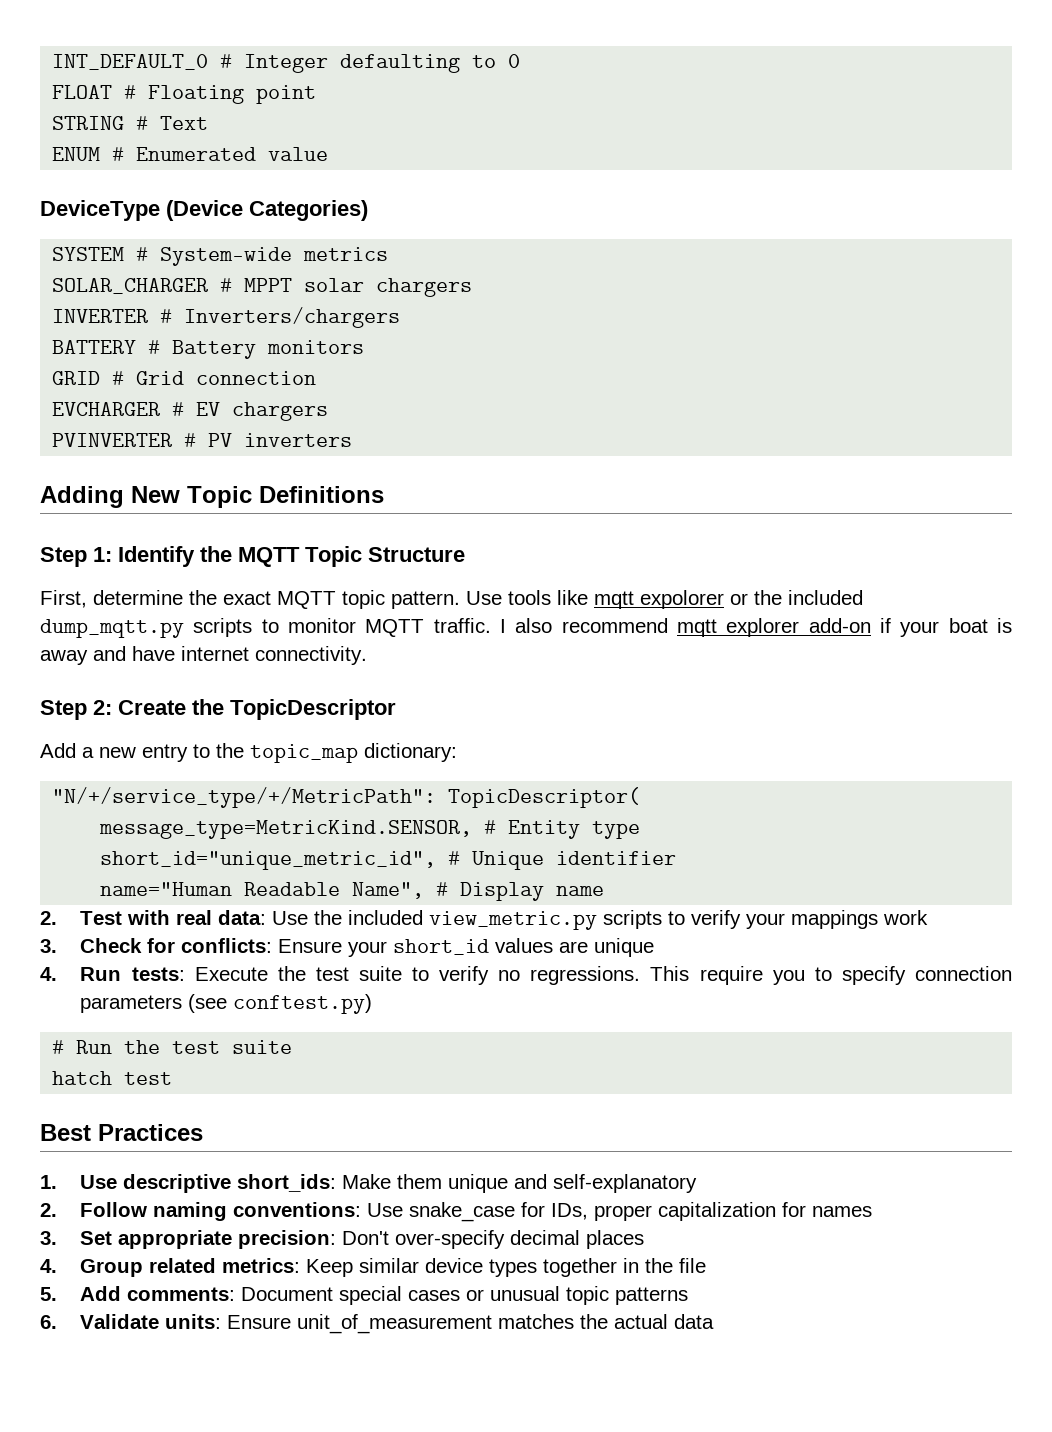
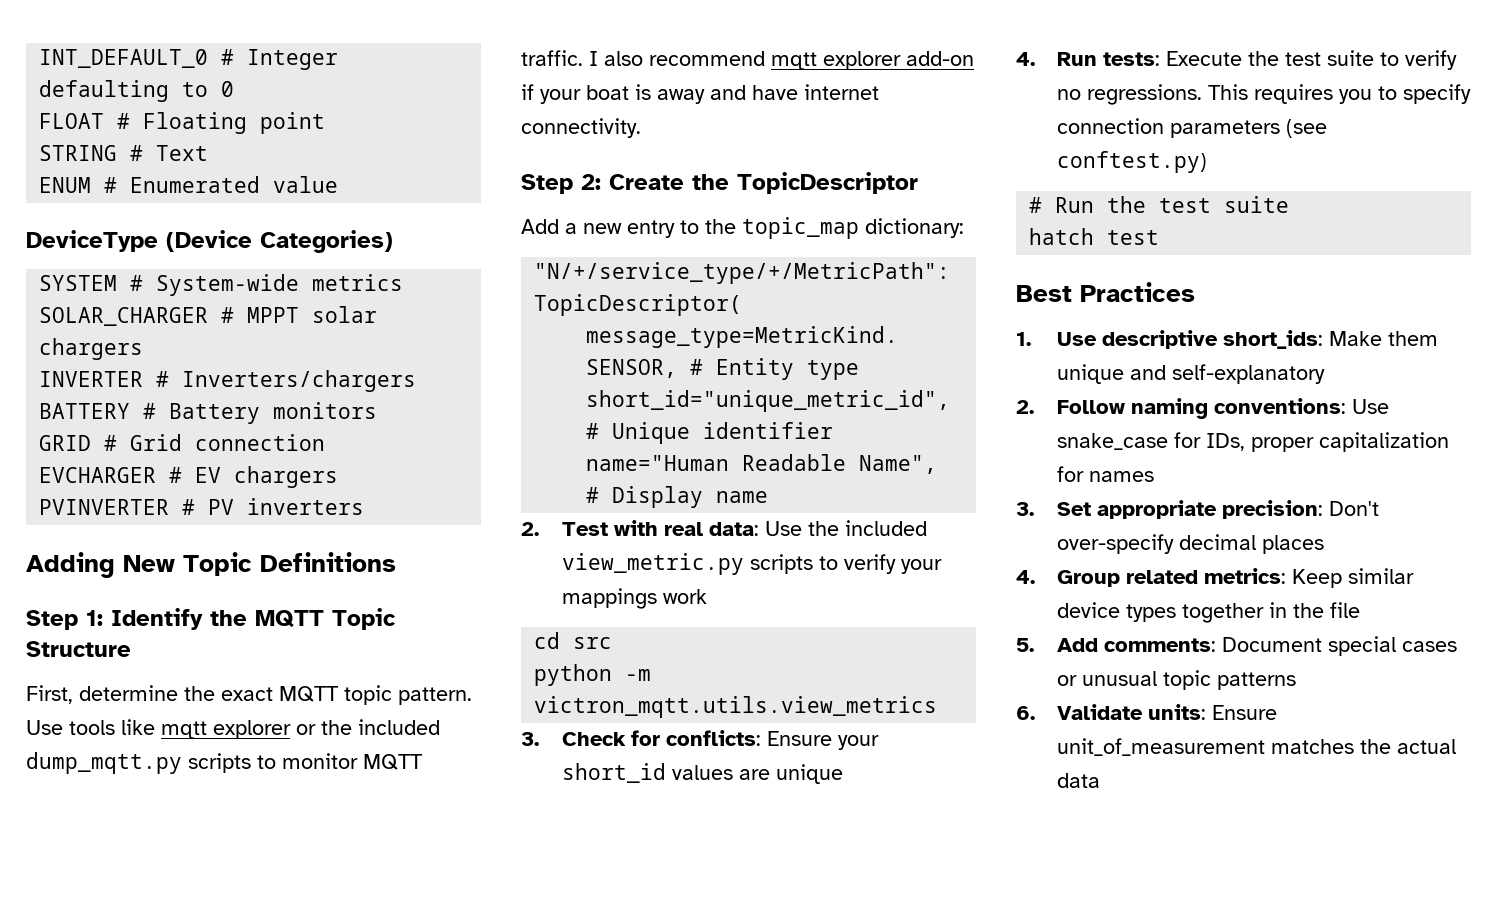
[640,590,724,609] expolorer -> [213,720,291,739] explorer
(929, 917) none -> [534,632,613,649] [534,664,652,686] [534,696,938,718] // cd src // python -m victron_mqtt.utils.view_metrics
[699,966,763,985] require -> [1254,84,1334,104] requires

